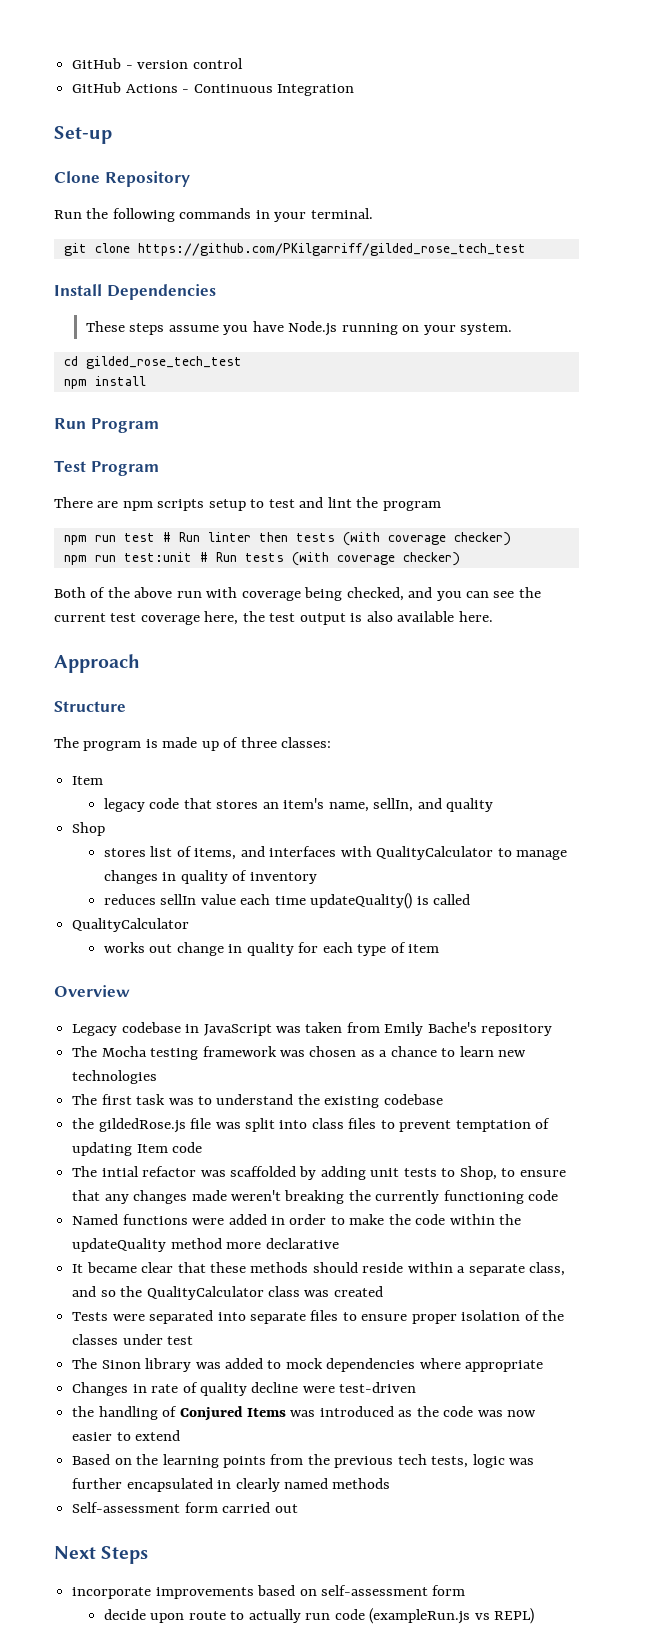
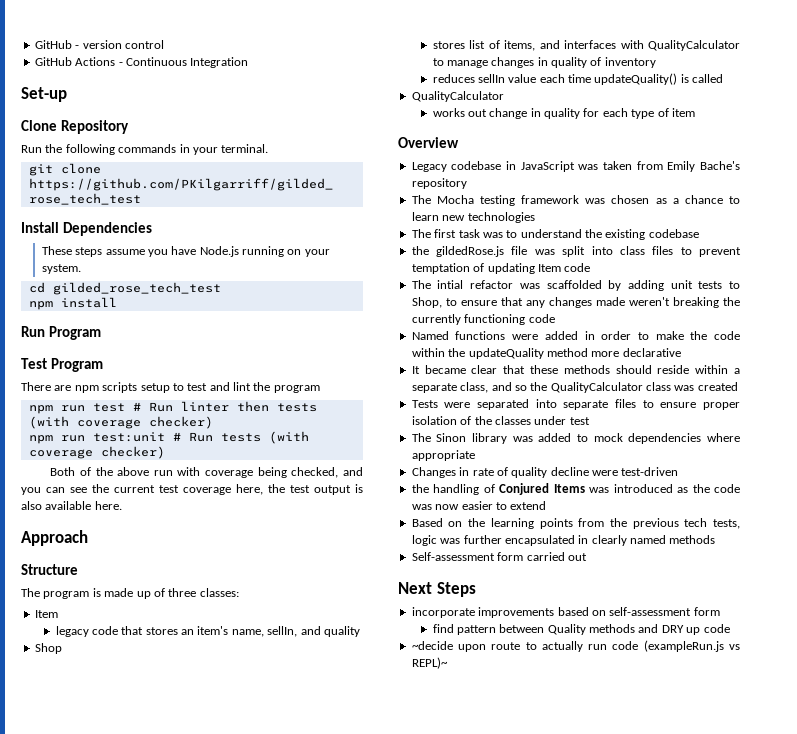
[104,1609,147,1620] decide -> [432,624,730,635] [411,641,453,650] find pattern between Quality methods and DRY up code // ~decide
[494,1608,535,1624] REPL) -> [411,657,448,669] REPL)~

